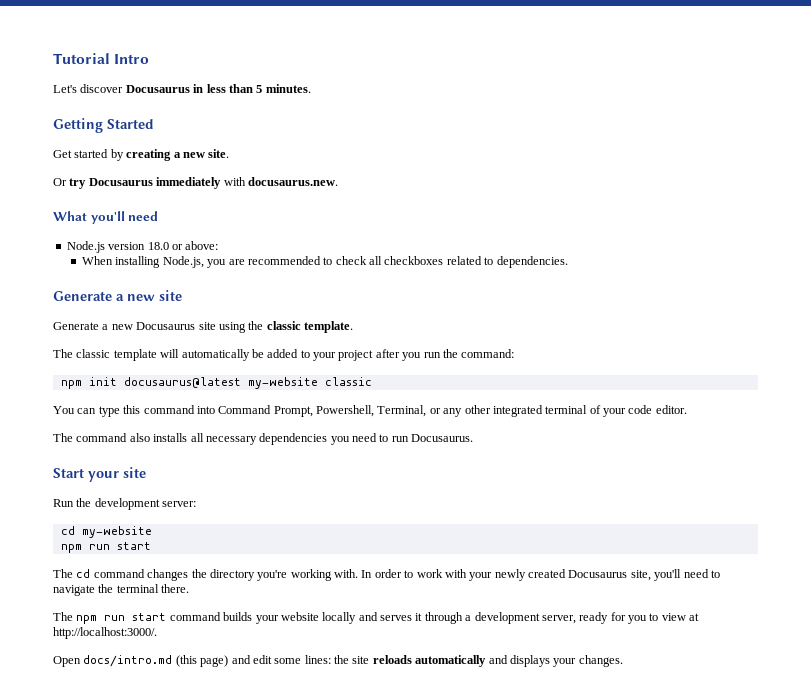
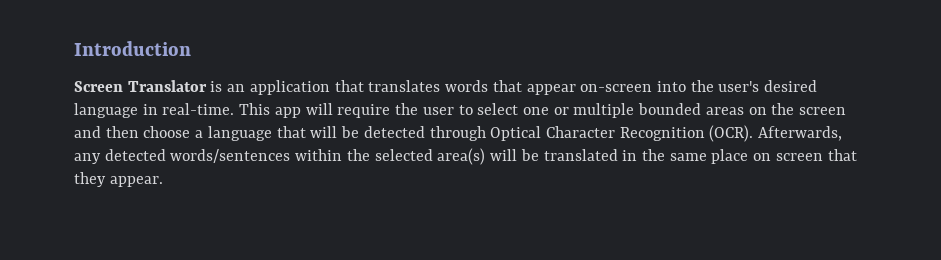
[53,53,150,64] [53,84,311,93] [53,118,154,133] [53,149,230,161] [53,177,338,189] [53,211,159,224] [66,241,219,253] [82,256,568,268] [53,290,182,301] [53,321,353,333] [53,349,515,361] [60,377,372,389] [53,405,687,417] [53,433,474,445] [53,467,146,482] [53,498,197,510] [60,526,152,538] [60,542,151,553] [53,569,720,581] [53,584,190,596] [53,612,700,624] [53,627,157,639] [53,655,623,667] Tutorial Intro // Let's discover Docusaurus in less than 5 minutes. // Getting Started // Get started by creating a new site. // Or try Docusaurus immediately with docusaurus.new. // What you'll need // Node.js version 18.0 or above: // When installing Node.js, you are recommended to check all checkboxes related to dependencies. // Generate a new site // Generate a new Docusaurus site using the classic template. // The classic template will automatically be added to your project after you run the command: // npm init docusaurus@latest my-website classic // You can type this command into Command Prompt, Powershell, Terminal, or any other integrated terminal of your code editor. // The command also installs all necessary dependencies you need to run Docusaurus. // Start your site // Run the development server: // cd my-website // npm run start // The cd command changes the directory you're working with. In order to work with your newly created Docusaurus site, you'll need to navigate the terminal there. // The npm run start command builds your website locally and serves it through a development server, ready for you to view at http://localhost:3000/. // Open docs/intro.md (this page) and edit some lines: the site reloads automatically and displays your changes. -> [74,41,191,56] [74,80,818,95] [74,103,847,118] [74,125,843,142] [74,148,857,165] [74,172,163,187] Introduction // Screen Translator is an application that translates words that appear on-screen into the user's desired language in real-time. This app will require the user to select one or multiple bounded areas on the screen and then choose a language that will be detected through Optical Character Recognition (OCR). Afterwards, any detected words/sentences within the selected area(s) will be translated in the same place on screen that they appear.

